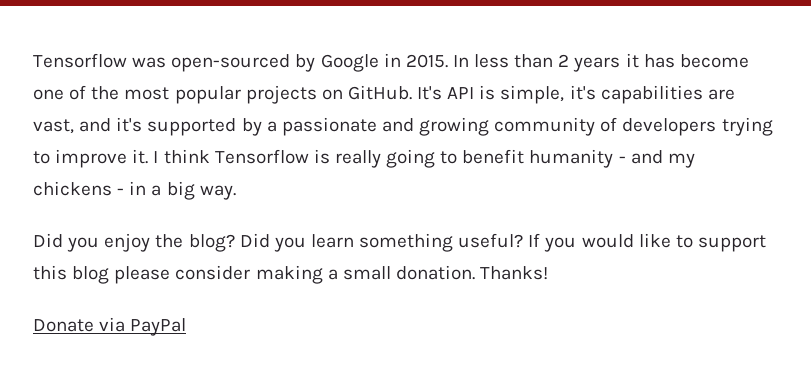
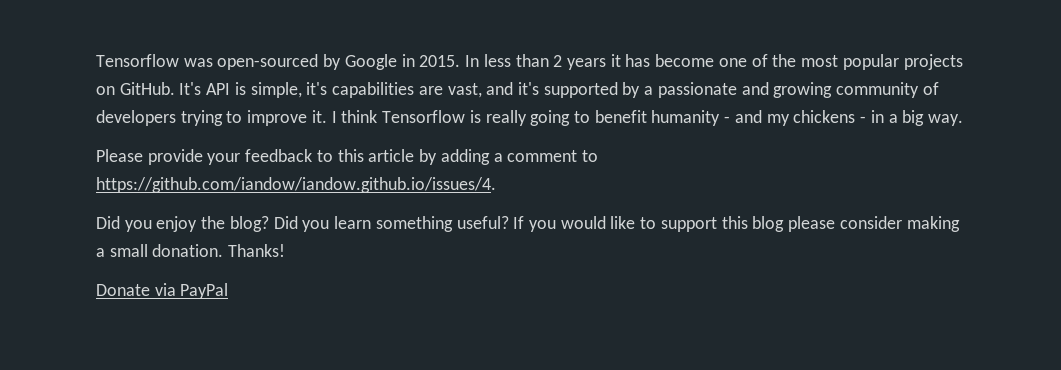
(236, 192) none -> [96,149,598,165] [96,177,496,193] // Please provide your feedback to this article by adding a comment to https://github.com/iandow/iandow.github.io/issues/4.

